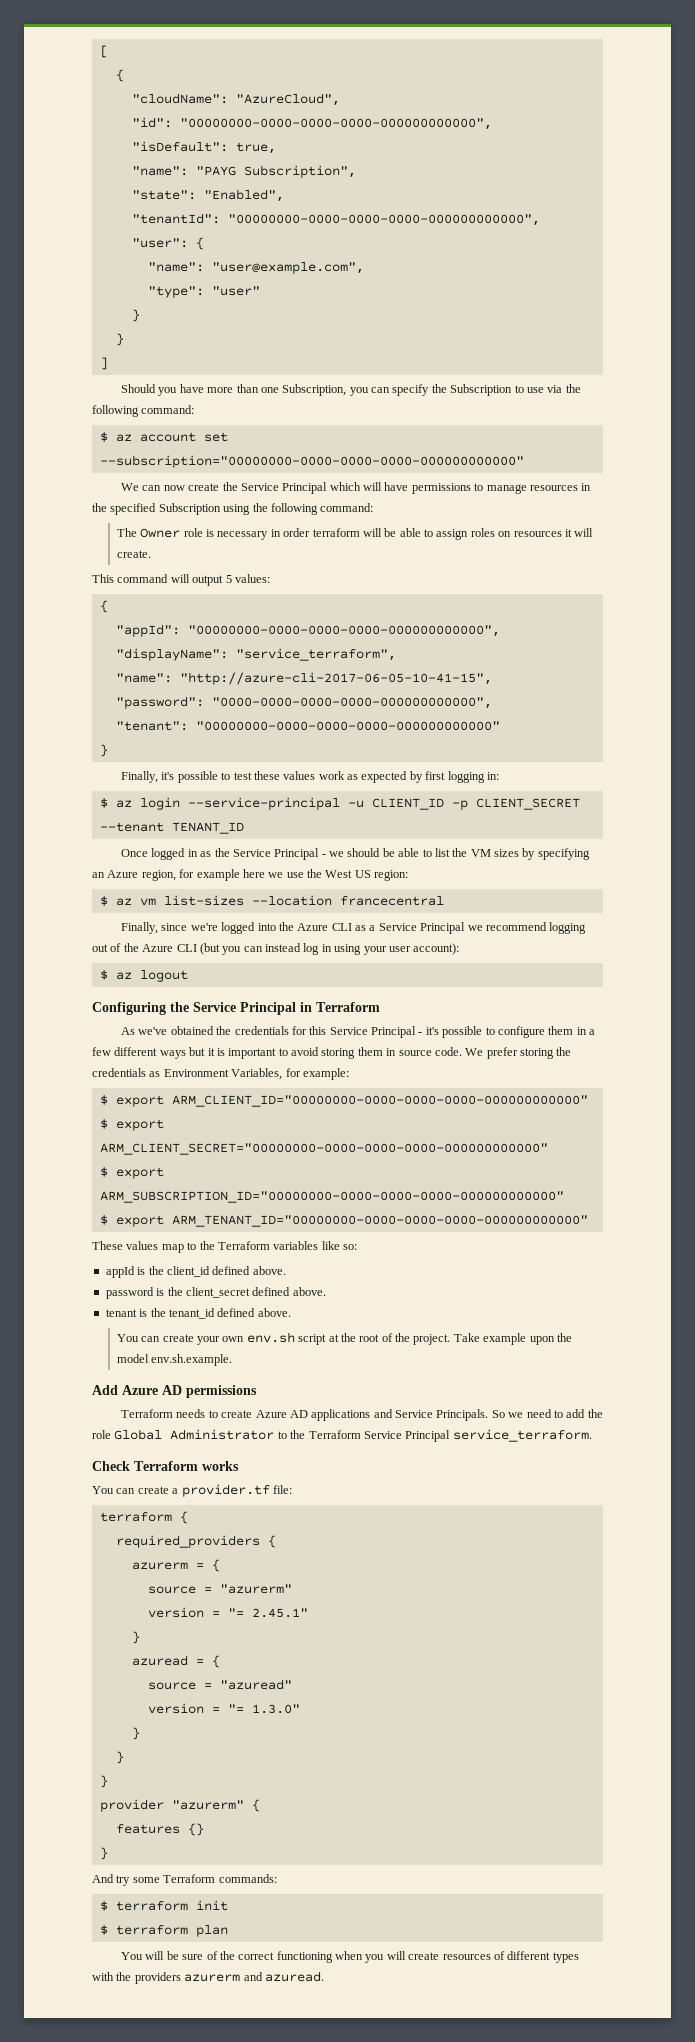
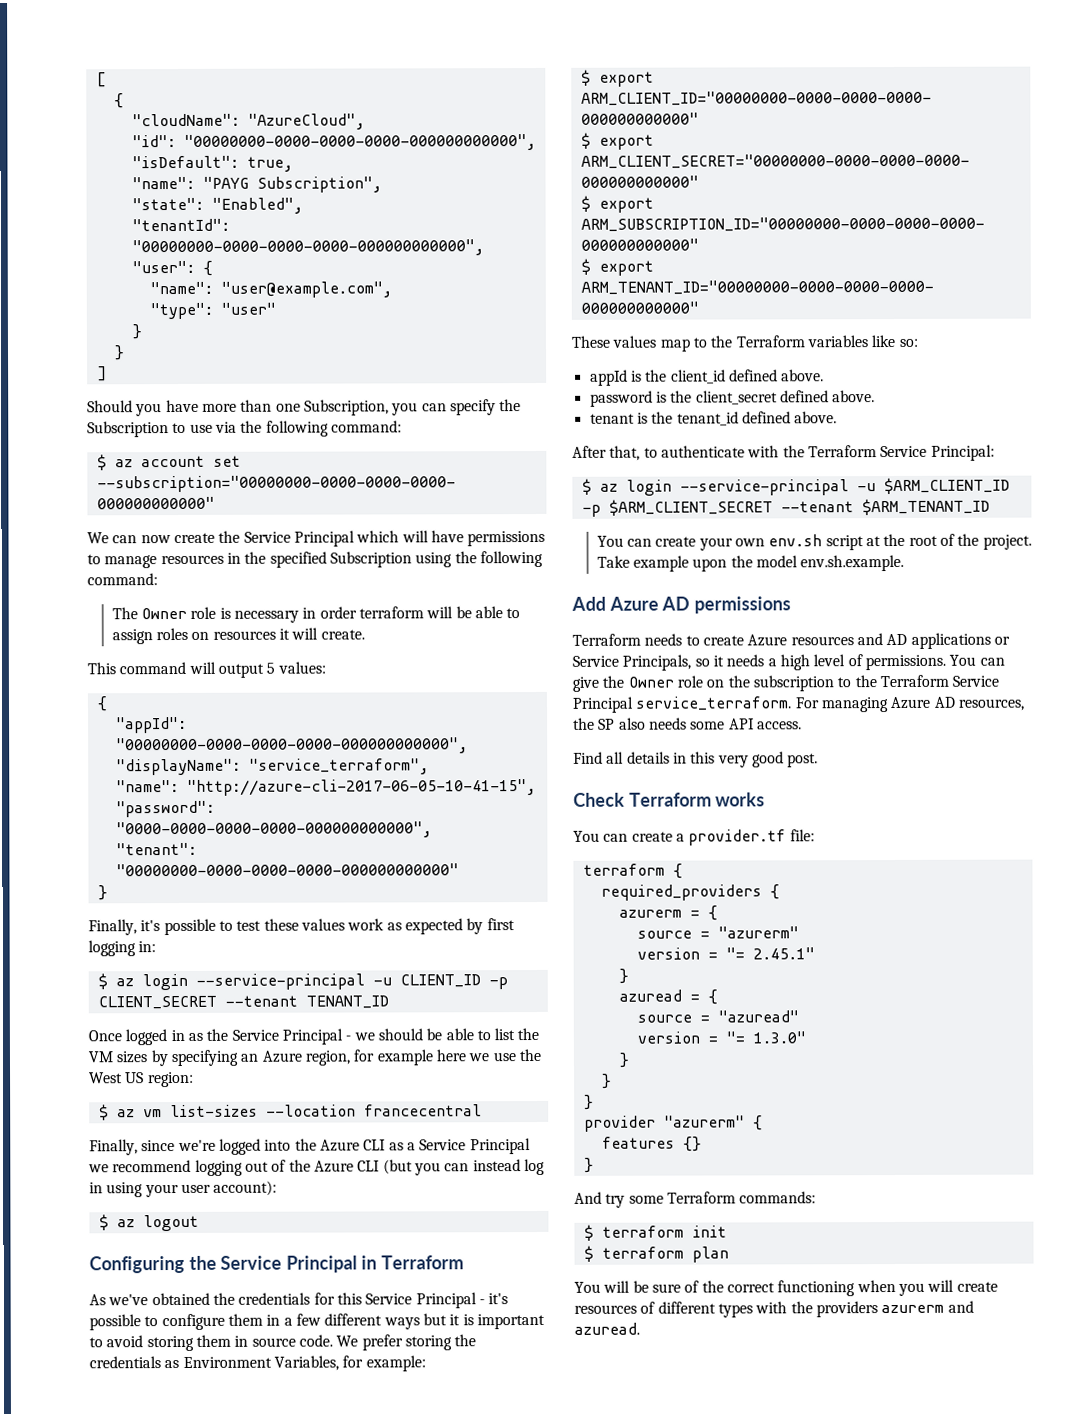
(291, 1312) none -> [572,444,995,461] [581,477,1010,496] [581,498,990,517] // After that, to authenticate with the Terraform Service Principal: // $ az login --service-principal -u $ARM_CLIENT_ID -p $ARM_CLIENT_SECRET --tenant $ARM_TENANT_ID
[289,1409,603,1421] [92,1429,275,1440] AD applications and Service Principals. So we need to add the role Global Administrator -> [790,632,1010,649] [572,654,1005,671] [572,675,834,692] resources and AD applications or Service Principals, so it needs a high level of permissions. You can give the Owner role on the subscription
(592, 1435) none -> [794,696,1025,713] [573,717,802,730] [573,751,819,768] For managing Azure AD resources, the SP also needs some API access. // Find all details in this very good post.

